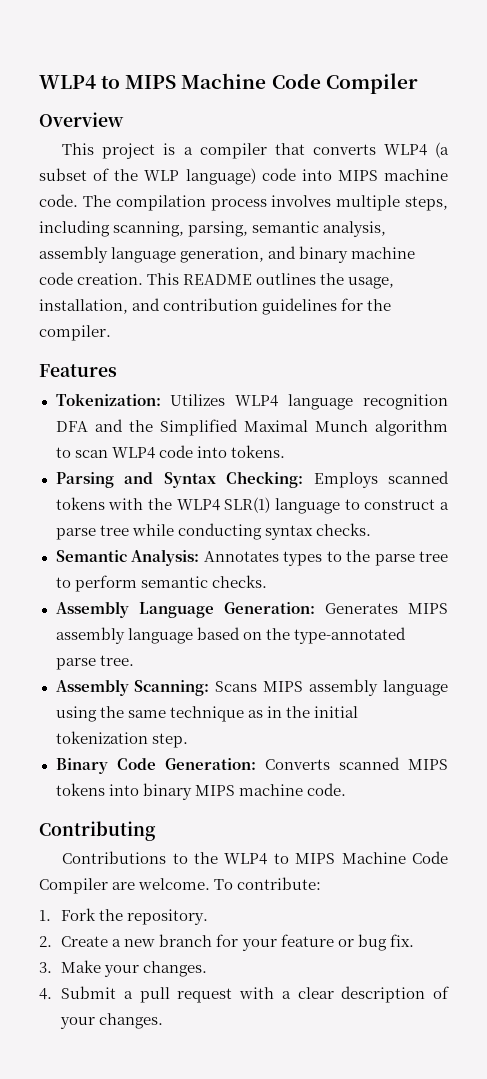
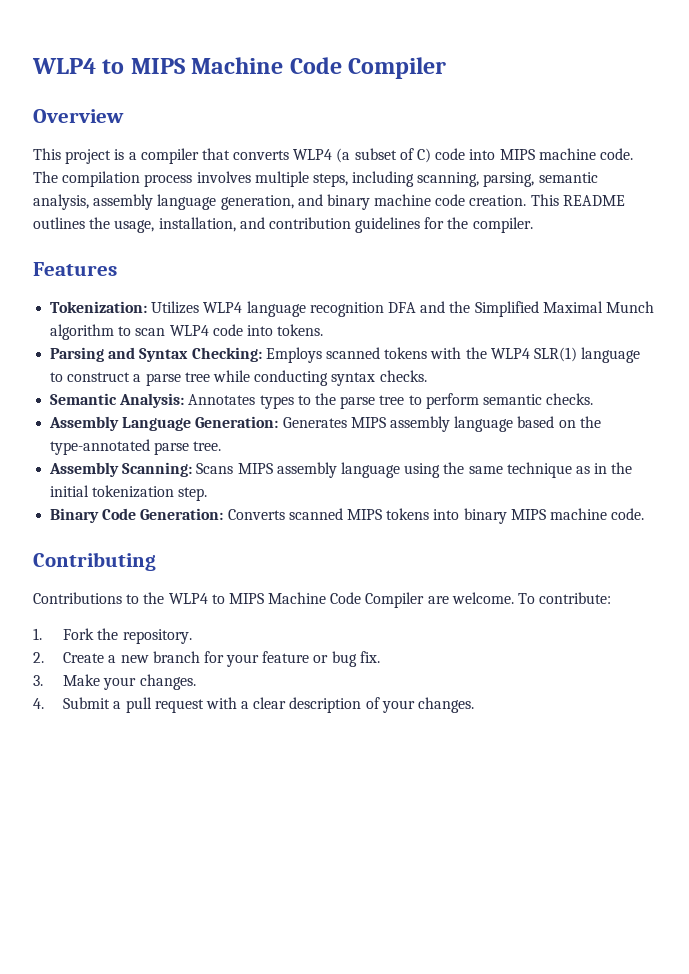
[114,168,256,185] the WLP language) -> [417,148,432,163] C)

